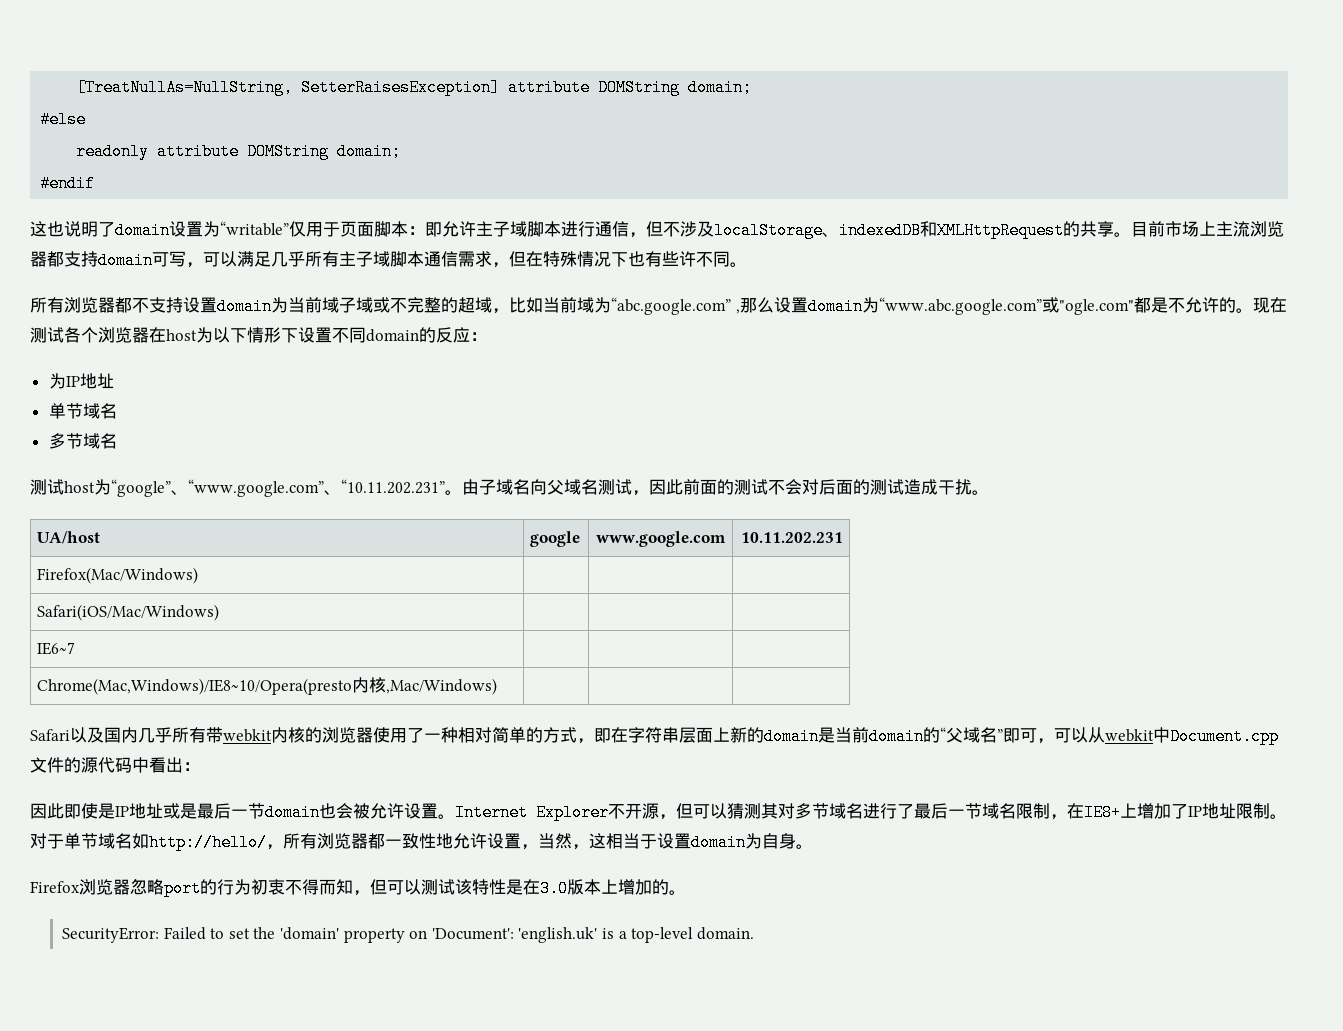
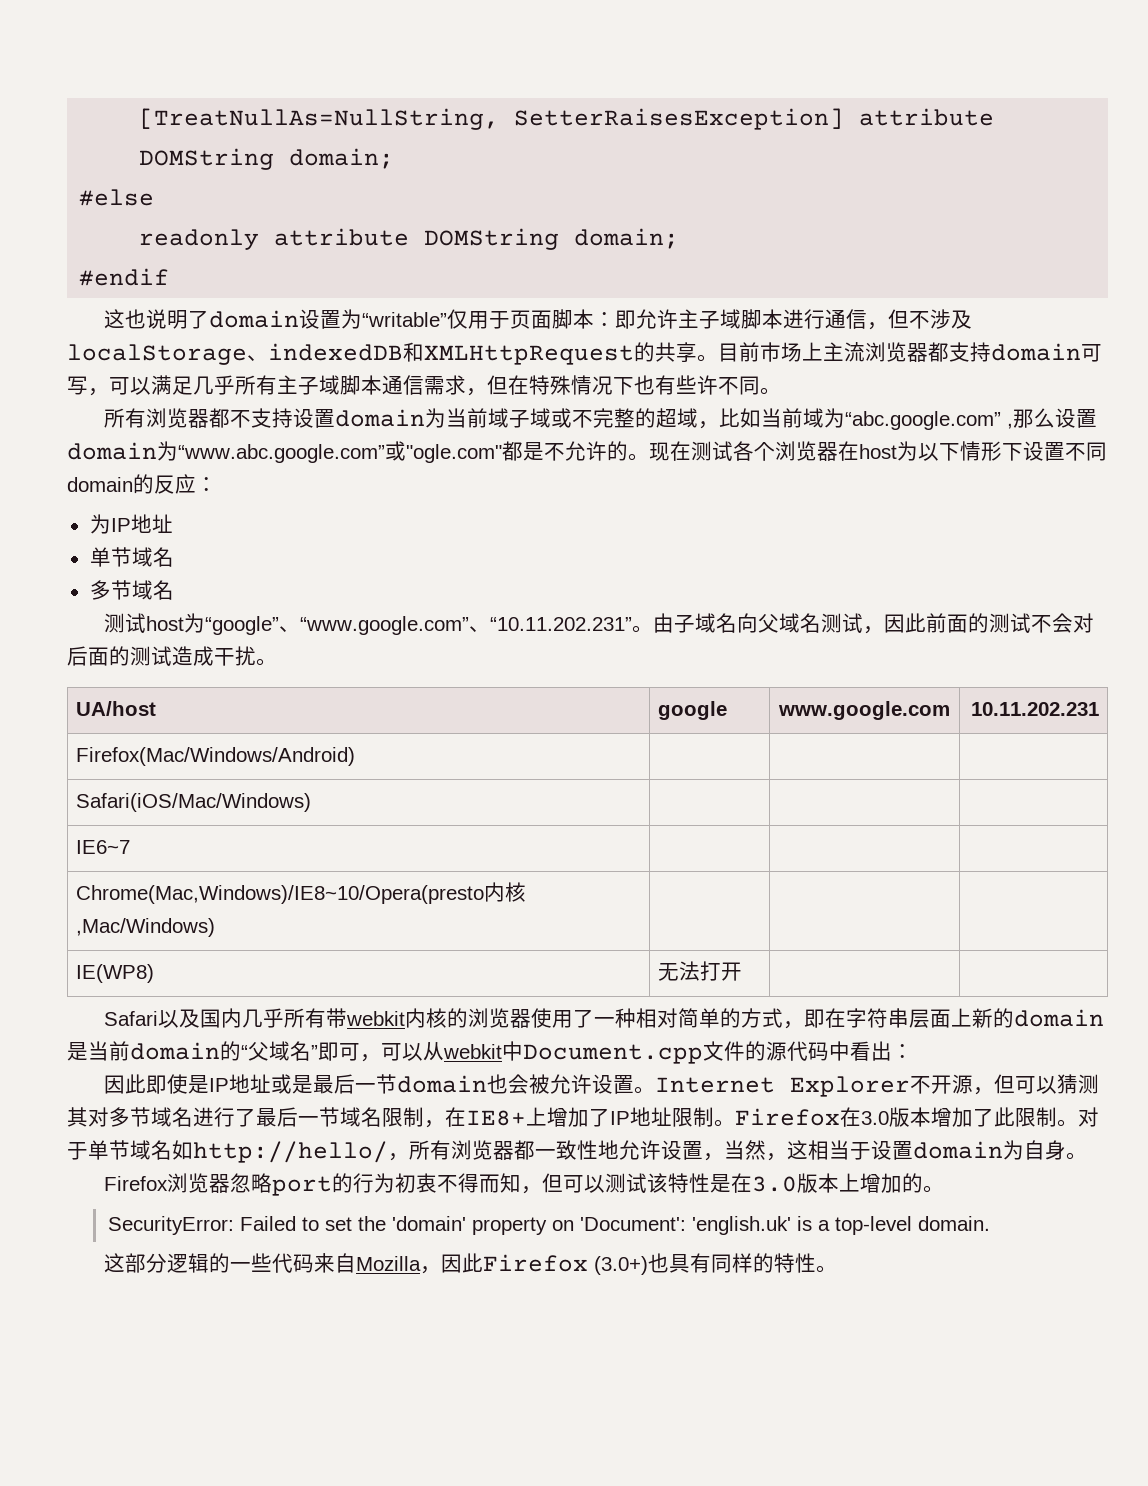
[37,567,199,584] Firefox(Mac/Windows) -> [76,747,356,766] Firefox(Mac/Windows/Android)
(498, 686) none -> [76,964,155,983] [658,961,743,981] // IE(WP8) | 无法打开 | |
(1287, 816) none -> [735,1107,1078,1127] Firefox在3.0版本增加了此限制。
(754, 933) none -> [104,1253,838,1275] // 这部分逻辑的一些代码来自Mozilla，因此Firefox (3.0+)也具有同样的特性。

